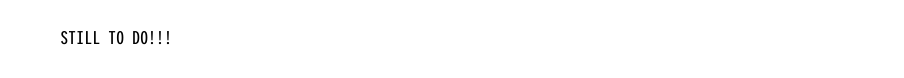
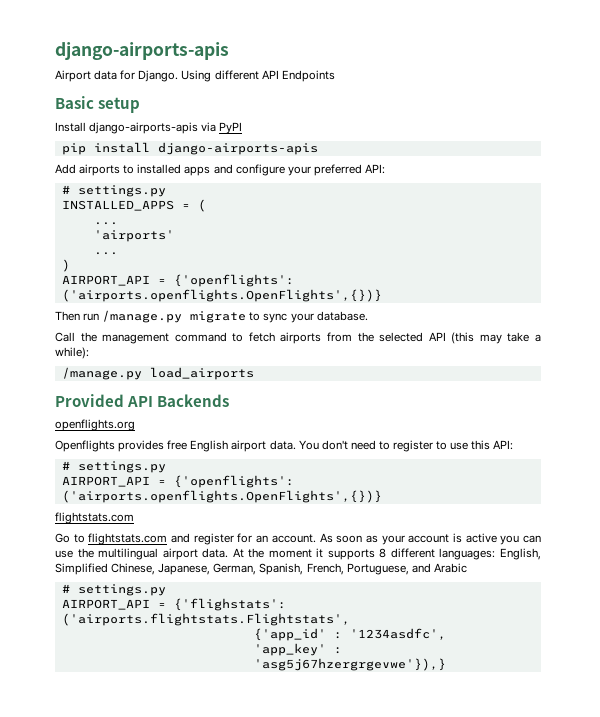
[60,30,172,45] STILL TO DO!!! -> [55,42,229,60] [55,70,335,82] [55,96,141,113] [55,122,243,134] [61,142,318,155] [55,164,385,176] [61,185,166,197] [61,199,206,212] [93,222,118,225] [93,230,174,242] [93,252,118,255] [61,259,70,272] [61,274,294,287] [61,289,382,302] [55,310,368,323] [55,332,541,344] [55,347,89,359] [61,367,254,380] [55,394,230,407] [55,419,135,431] [55,440,514,452] [61,461,166,473] [61,475,294,488] [61,490,382,503] [55,512,134,524] [55,533,541,545] [55,548,542,560] [55,563,467,575] [61,584,166,596] [61,598,286,611] [61,613,350,626] [253,628,446,641] [253,643,342,656] [253,658,446,671] django-airports-apis // Airport data for Django. Using different API Endpoints // Basic setup // Install django-airports-apis via PyPI // pip install django-airports-apis // Add airports to installed apps and configure your preferred API: // # settings.py // INSTALLED_APPS = ( // ... // 'airports' // ... // ) // AIRPORT_API = {'openflights': ('airports.openflights.OpenFlights',{})} // Then run /manage.py migrate to sync your database. // Call the management command to fetch airports from the selected API (this may take a while): // /manage.py load_airports // Provided API Backends // openflights.org // Openflights provides free English airport data. You don't need to register to use this API: // # settings.py // AIRPORT_API = {'openflights': ('airports.openflights.OpenFlights',{})} // flightstats.com // Go to flightstats.com and register for an account. As soon as your account is active you can use the multilingual airport data. At the moment it supports 8 different languages: English, Simplified Chinese, Japanese, German, Spanish, French, Portuguese, and Arabic // # settings.py // AIRPORT_API = {'flighstats': ('airports.flightstats.Flightstats', // {'app_id' : '1234asdfc', // 'app_key' : 'asg5j67hzergrgevwe'}),}

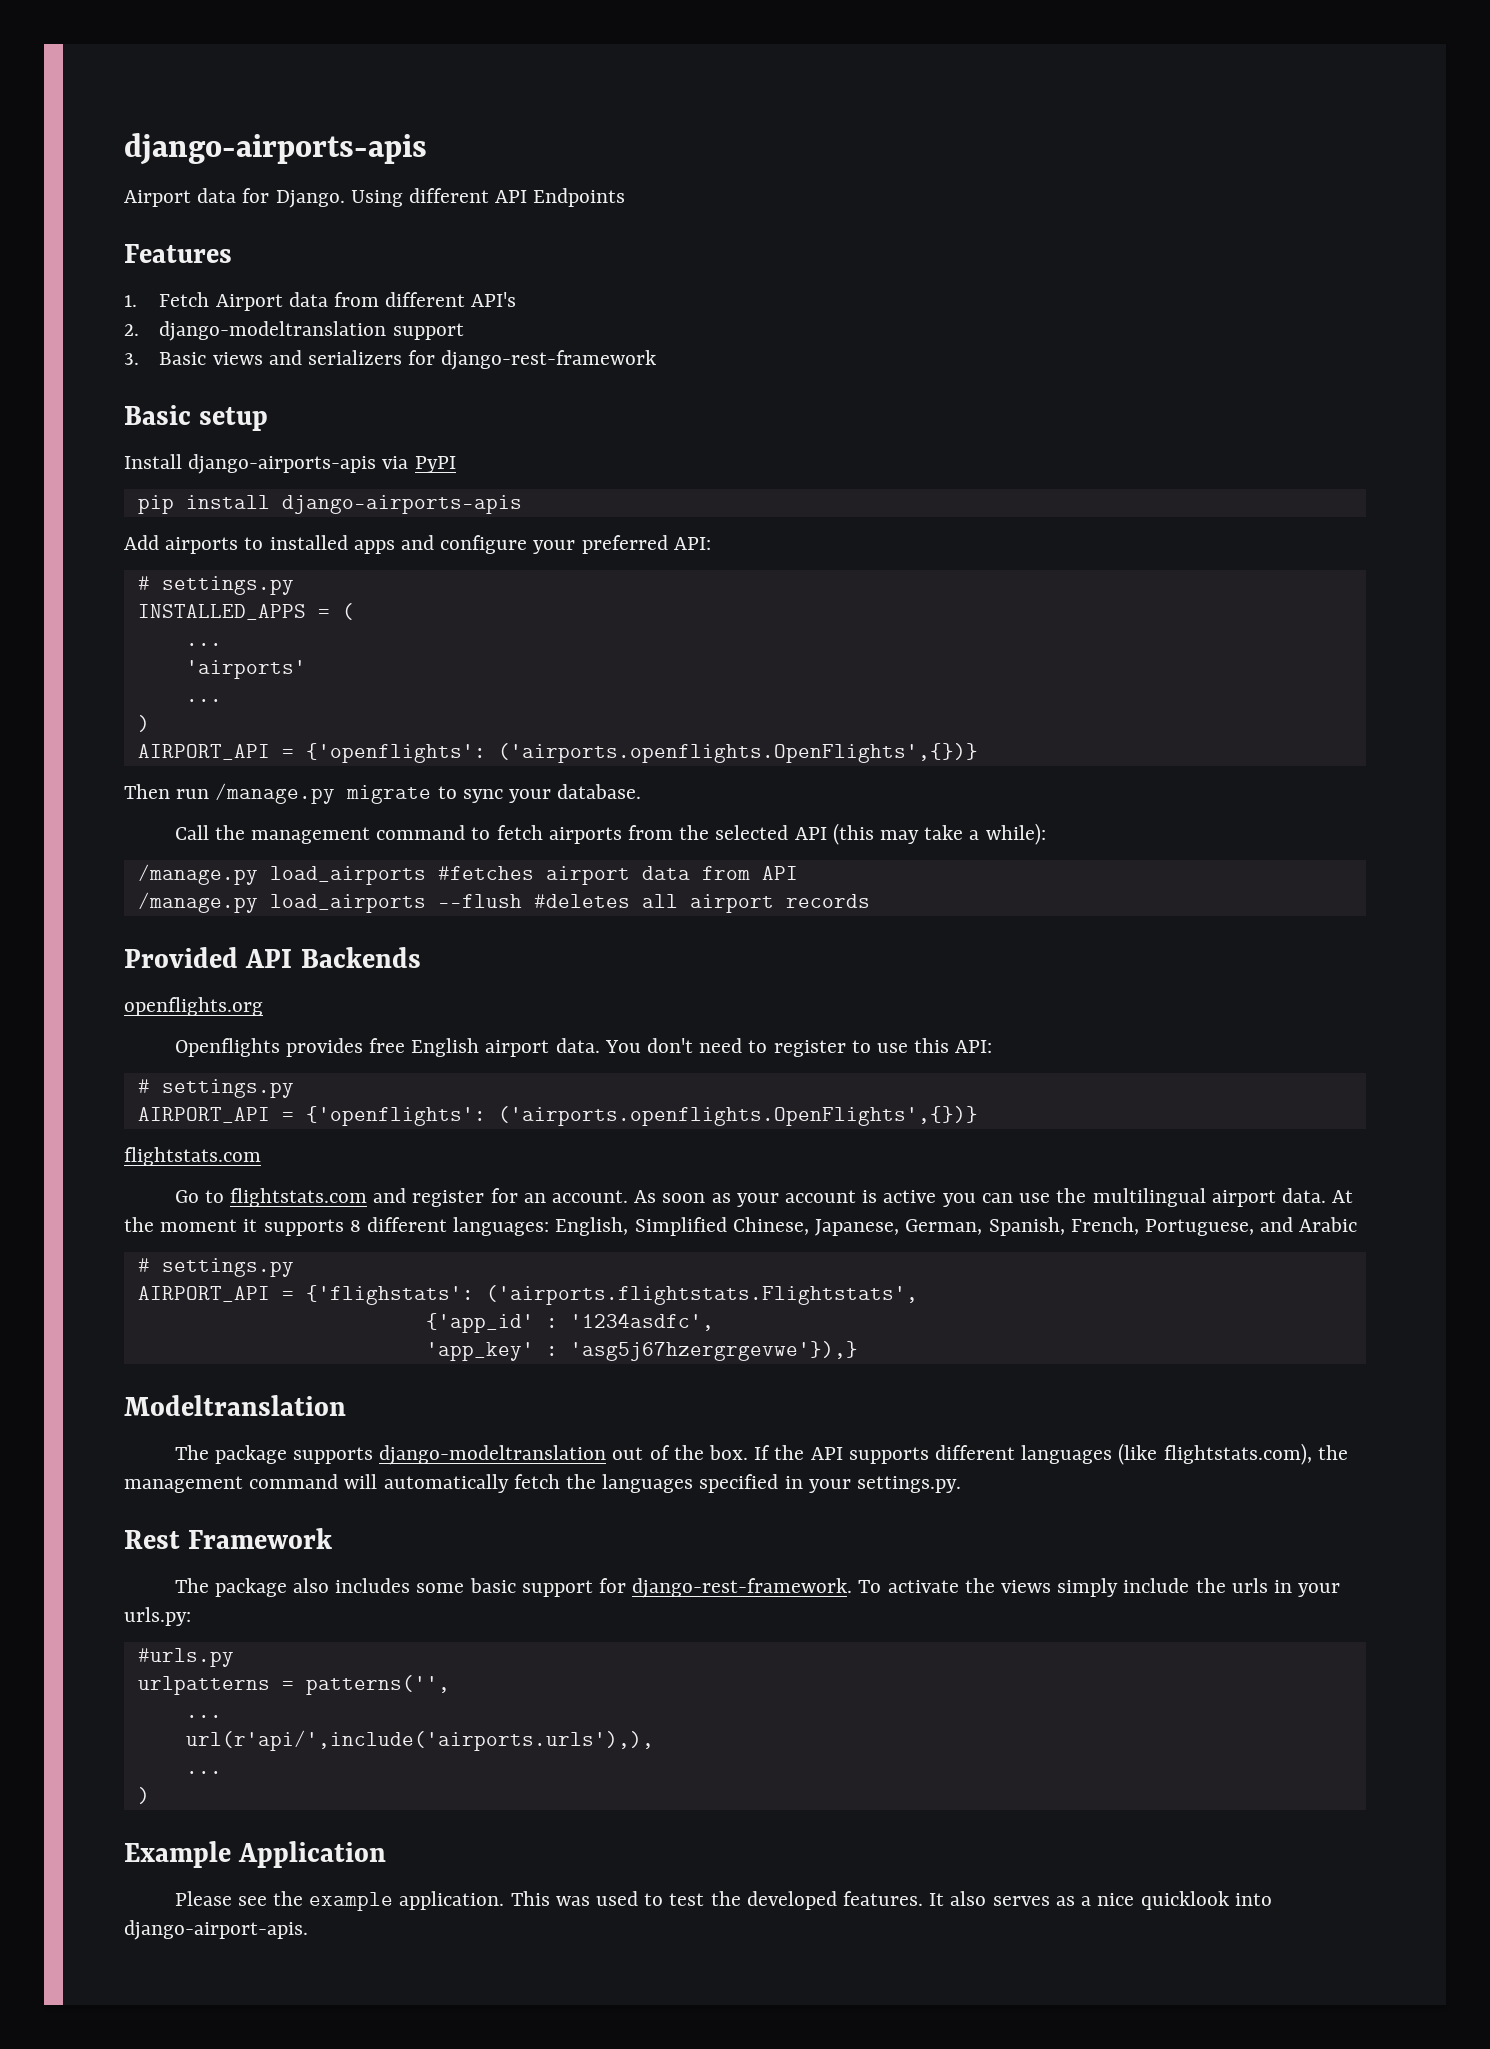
(335, 76) none -> [124,244,232,263] [124,292,517,311] [124,321,464,341] [124,350,657,370] // Features // 1. Fetch Airport data from different API's // 2. django-modeltranslation support // 3. Basic views and serializers for django-rest-framework
(254, 373) none -> [437,866,798,885] [137,892,870,913] #fetches airport data from API // /manage.py load_airports --flush #deletes all airport records
(446, 664) none -> [124,1395,346,1416] [174,1443,1348,1465] [124,1474,962,1493] [124,1528,333,1549] [174,1578,1341,1598] [124,1607,191,1626] [137,1648,234,1667] [137,1675,450,1695] [185,1715,222,1718] [185,1730,654,1751] [185,1771,222,1774] [137,1787,150,1804] [124,1841,387,1868] [174,1891,1272,1911] [124,1920,308,1940] // Modeltranslation // The package supports django-modeltranslation out of the box. If the API supports different languages (like flightstats.com), the management command will automatically fetch the languages specified in your settings.py. // Rest Framework // The package also includes some basic support for django-rest-framework. To activate the views simply include the urls in your urls.py: // #urls.py // urlpatterns = patterns('', // ... // url(r'api/',include('airports.urls'),), // ... // ) // Example Application // Please see the example application. This was used to test the developed features. It also serves as a nice quicklook into django-airport-apis.

